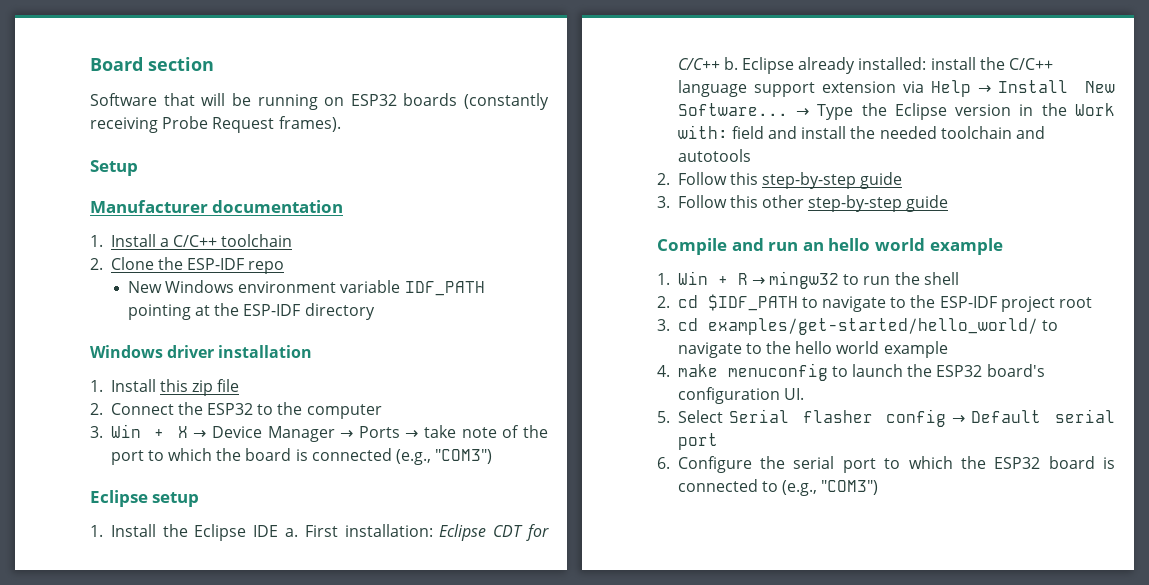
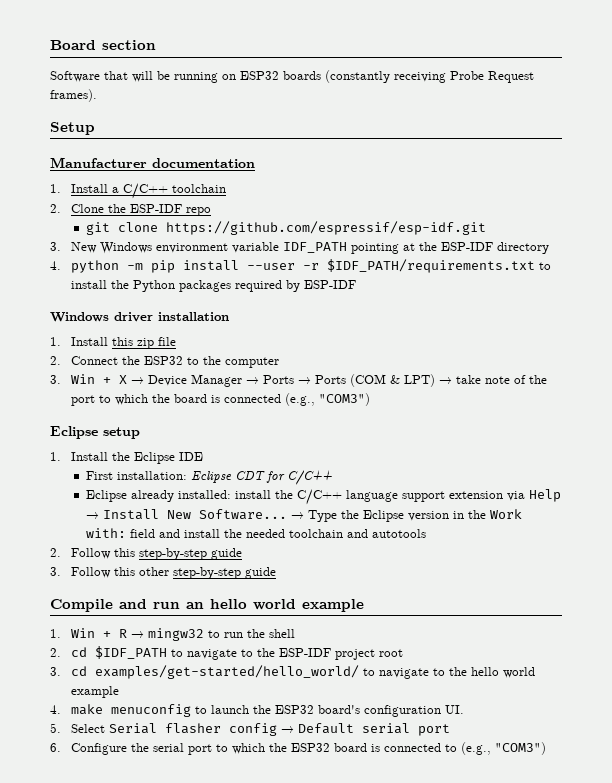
(285, 267) none -> [85,221,486,235] [50,242,61,251] git clone https://github.com/espressif/esp-idf.git // 3.
(375, 311) none -> [50,259,552,273] [71,280,357,292] // 4. python -m pip install --user -r $IDF_PATH/requirements.txt to install the Python packages required by ESP-IDF
(419, 434) none -> [315,374,453,387] Ports (COM & LPT) →
[284,528,298,537] a. -> (204, 456) //
[723,57,738,70] b. -> (332, 477) //

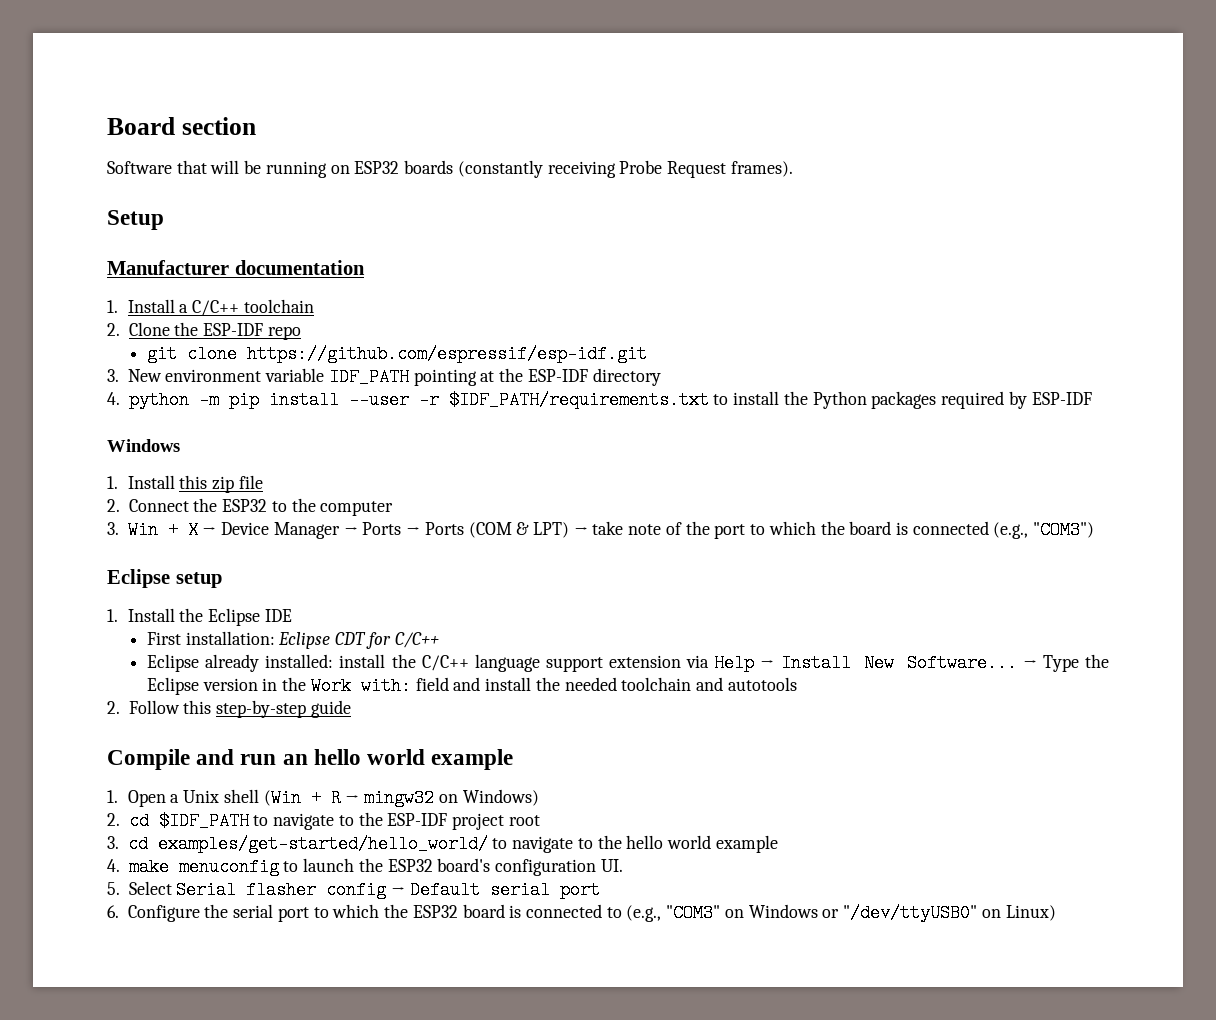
[100,242,153,254] Windows -> (162, 375) none
[114,312,229,322] driver installation -> (180, 445) none
[50,567,277,579] // 3. Follow this other step-by-step guide -> (351, 709) none
[71,628,296,641] Win + R → mingw32 to run the shell -> [127,789,539,807] Open a Unix shell (Win + R → mingw32 on Windows)
[495,742,547,755] "COM3") -> [666,904,1056,922] "COM3" on Windows or "/dev/ttyUSB0" on Linux)

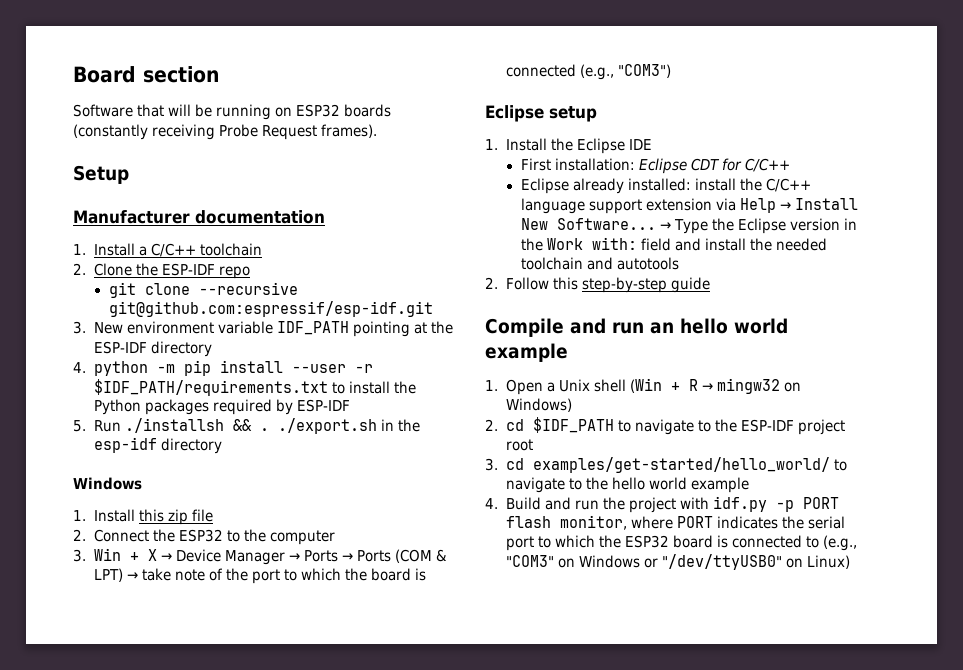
[246,345,647,363] https://github.com/espressif/esp-idf.git -> [198,282,298,295] [108,301,433,317] --recursive git@github.com:espressif/esp-idf.git
(1092, 398) none -> [73,418,420,434] [93,437,222,454] // 5. Run ./installsh && . ./export.sh in the esp-idf directory
[128,858,623,876] [107,881,600,899] [107,905,200,922] make menuconfig to launch the ESP32 board's configuration UI. // 5. Select Serial flasher config → Default serial port // 6. Configure -> [505,496,839,513] [505,515,778,530] Build and run the project with idf.py -p PORT flash monitor, where PORT indicates

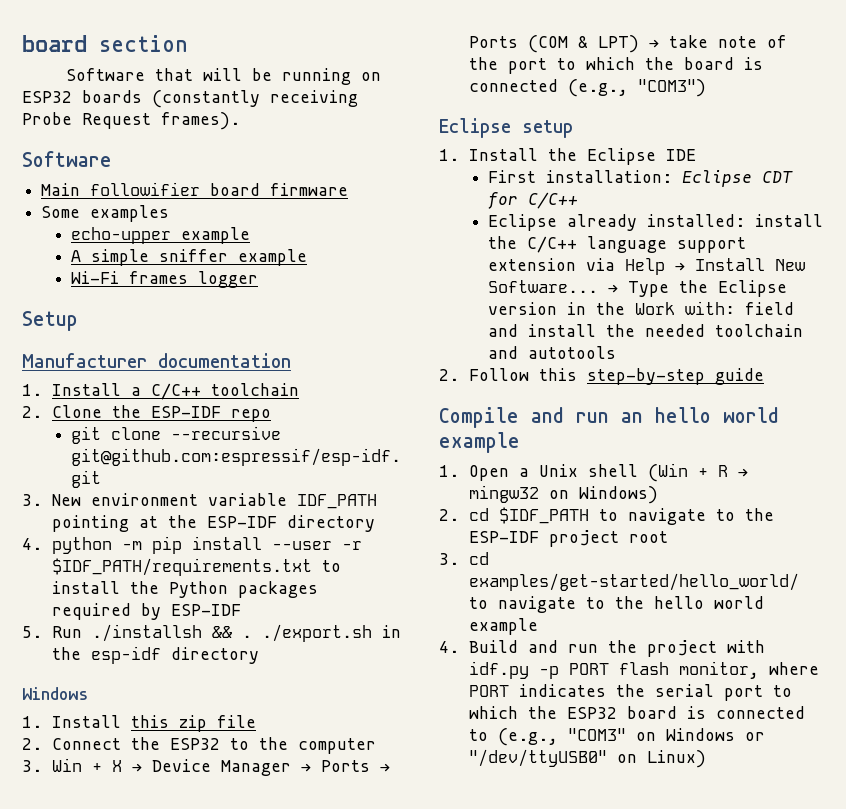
[73,66,136,83] Board -> [22,35,87,52] board
(378, 131) none -> [22,151,112,167] [41,182,349,196] [41,205,170,222] [71,227,251,244] [71,249,308,266] [71,271,259,288] // Software // Main followifier board firmware // Some examples // echo-upper example // A simple sniffer example // Wi-Fi frames logger

